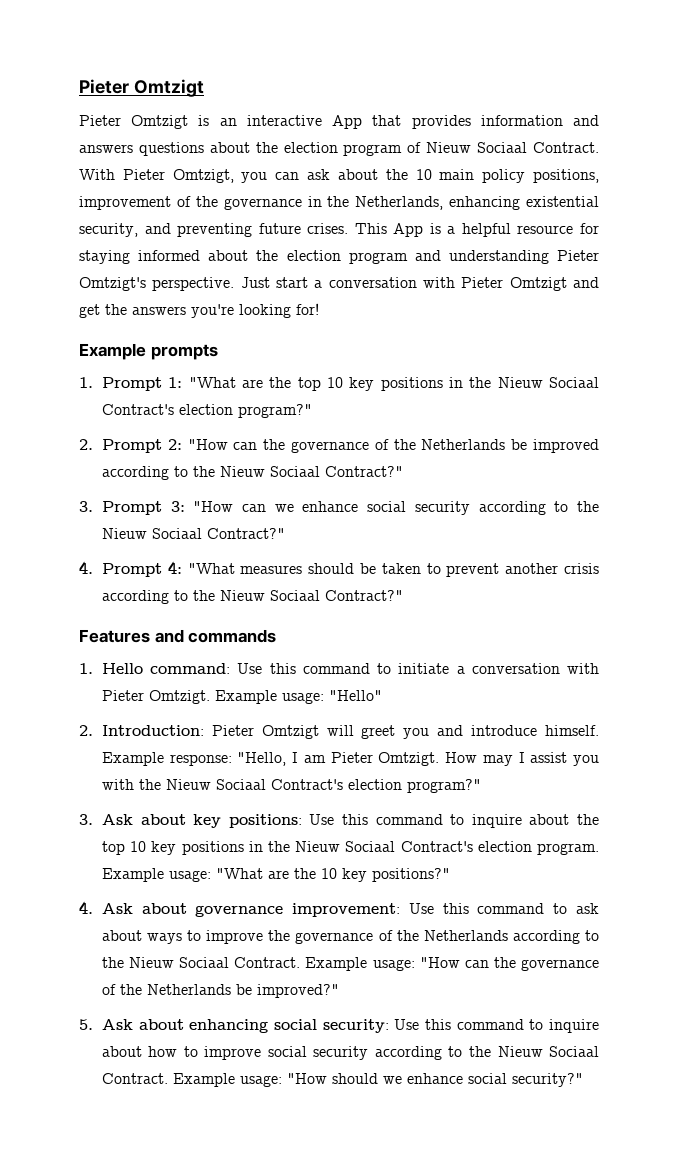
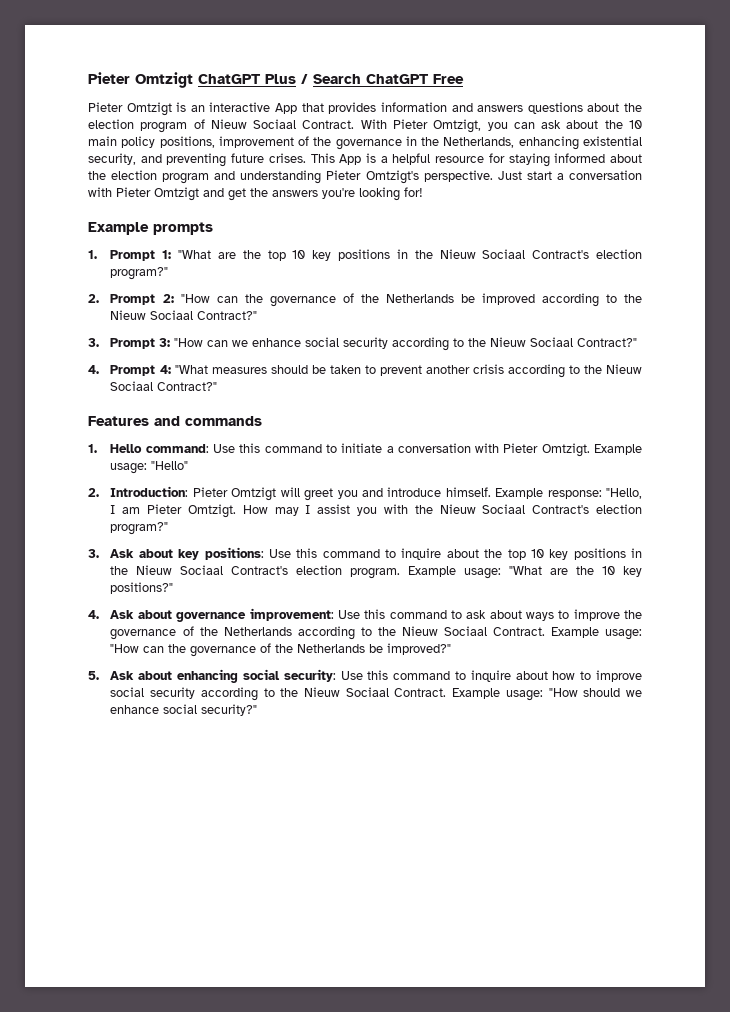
[79,79,204,97] Pieter Omtzigt -> [88,72,464,88] Pieter Omtzigt ChatGPT Plus / Search ChatGPT Free

